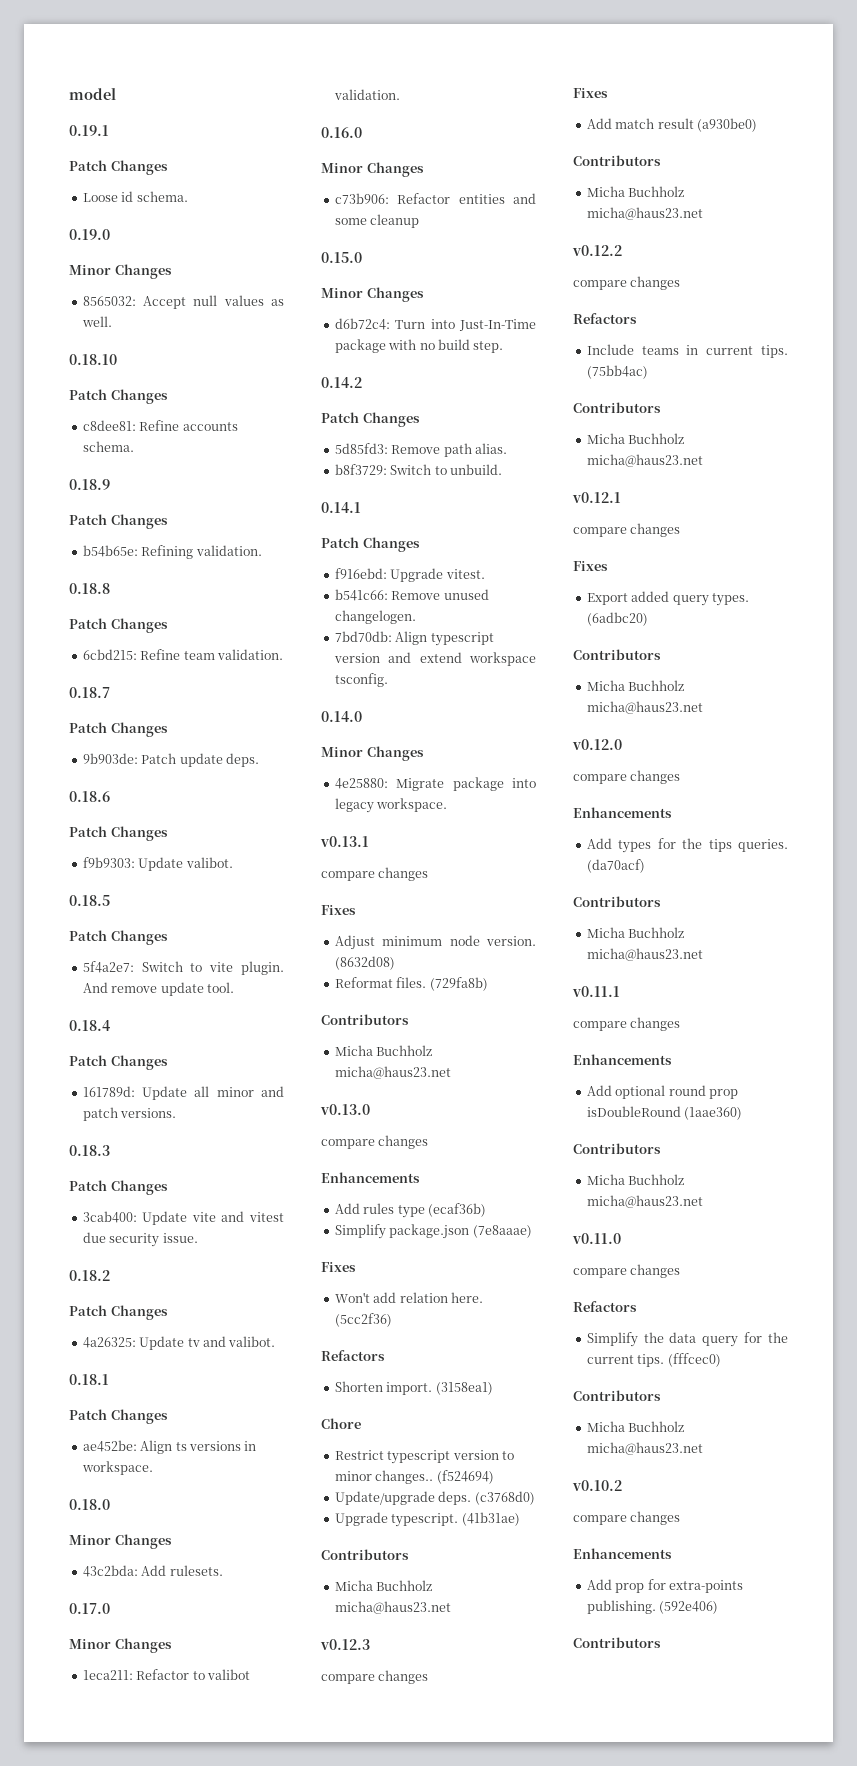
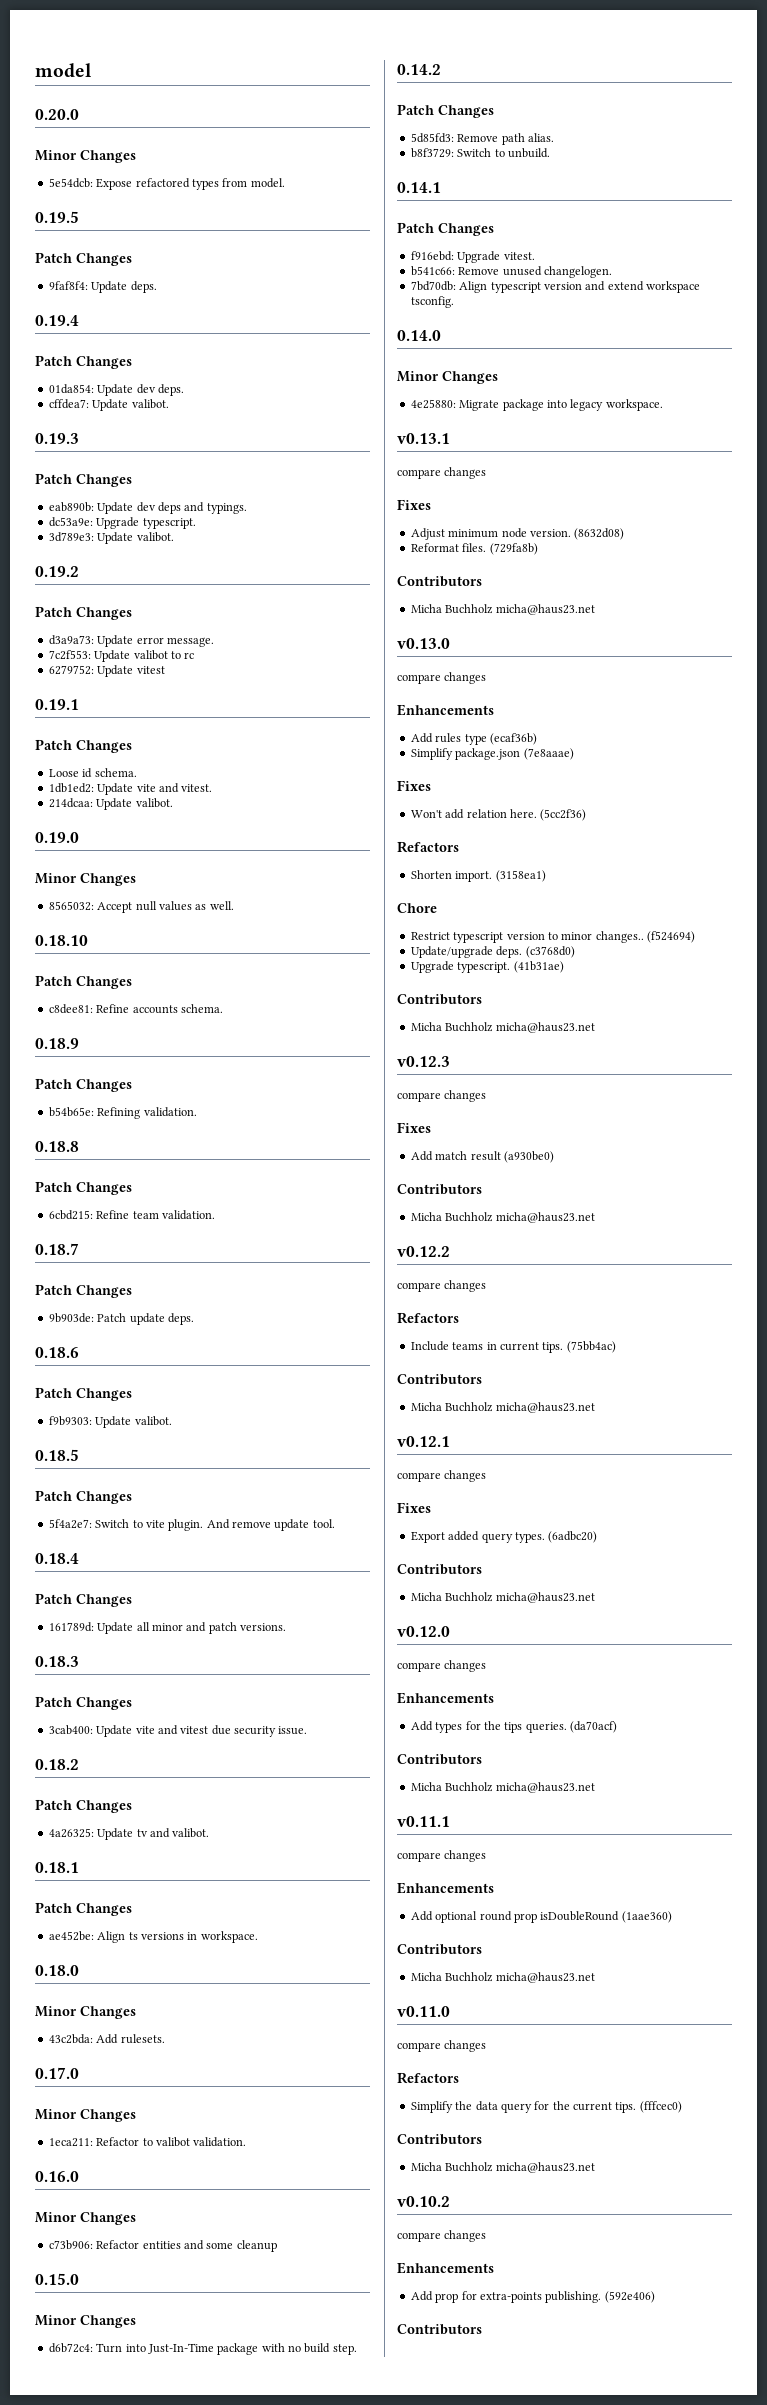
(116, 94) none -> [35,109,79,120] [35,150,136,163] [48,178,285,190] [35,211,79,223] [35,252,132,266] [48,281,157,293] [35,315,79,326] [35,355,132,369] [48,384,184,396] [48,399,169,411] [35,433,79,444] [35,473,132,487] [48,502,247,514] [48,517,196,529] [48,532,174,544] [35,566,79,577] [35,606,132,620] [48,635,214,647] [48,650,195,662] [48,665,165,677] // 0.20.0 // Minor Changes // 5e54dcb: Expose refactored types from model. // 0.19.5 // Patch Changes // 9faf8f4: Update deps. // 0.19.4 // Patch Changes // 01da854: Update dev deps. // cffdea7: Update valibot. // 0.19.3 // Patch Changes // eab890b: Update dev deps and typings. // dc53a9e: Upgrade typescript. // 3d789e3: Update valibot. // 0.19.2 // Patch Changes // d3a9a73: Update error message. // 7c2f553: Update valibot to rc // 6279752: Update vitest
(188, 196) none -> [48,783,213,795] [48,798,173,810] // 1db1ed2: Update vite and vitest. // 214dcaa: Update valibot.

